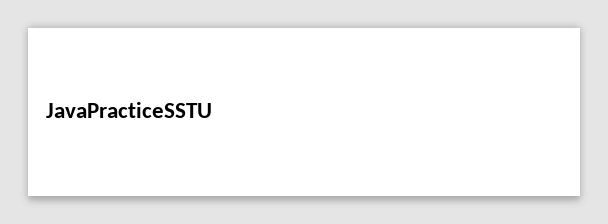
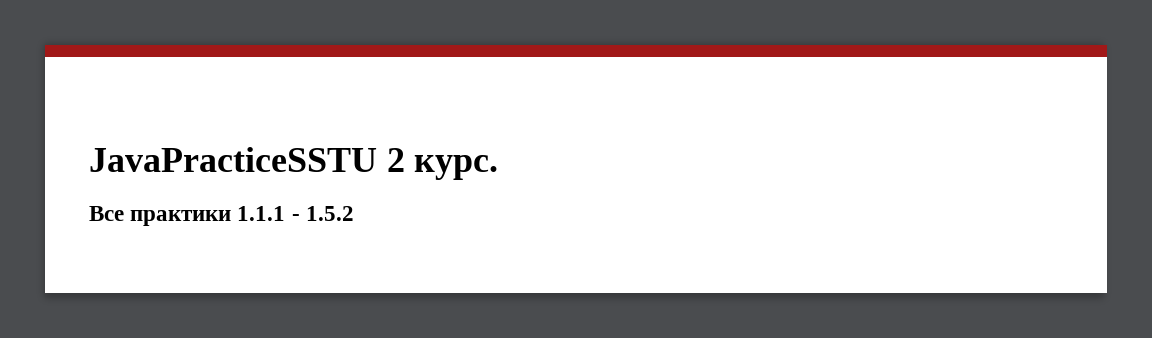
(212, 110) none -> [386,148,499,180] [89,206,354,226] 2 курс. // Все практики 1.1.1 - 1.5.2

